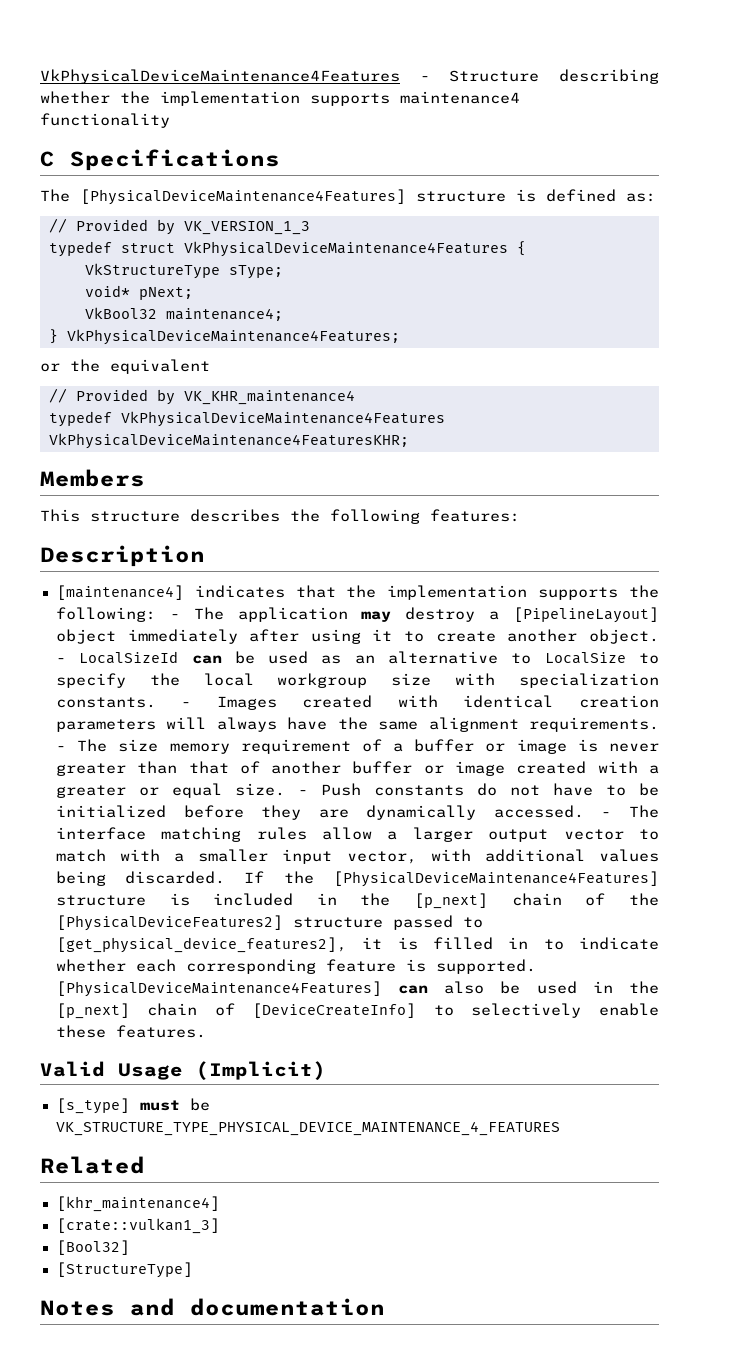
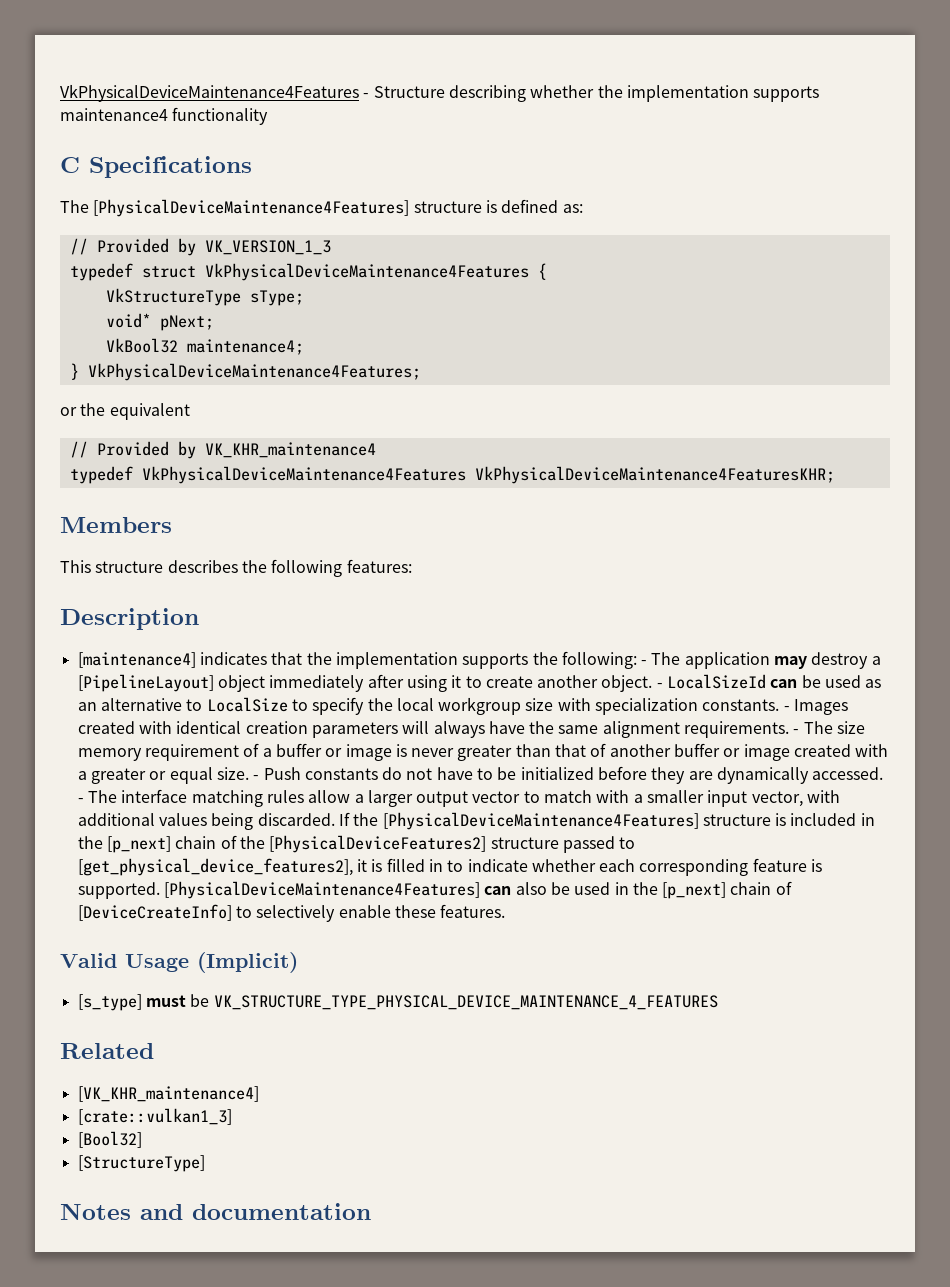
[55,1196,220,1212] [khr_maintenance4] -> [77,1086,259,1102] [VK_KHR_maintenance4]

